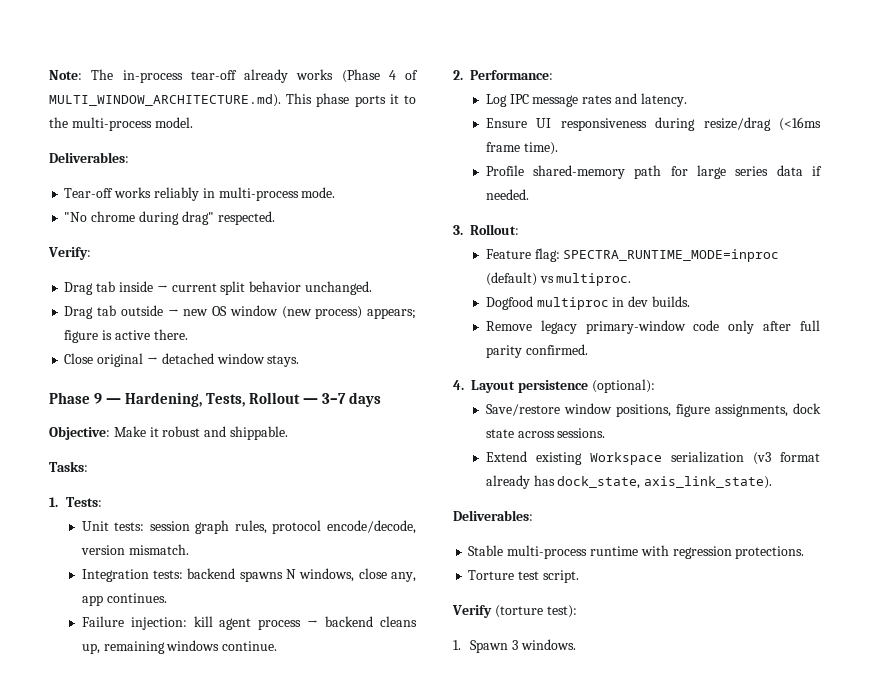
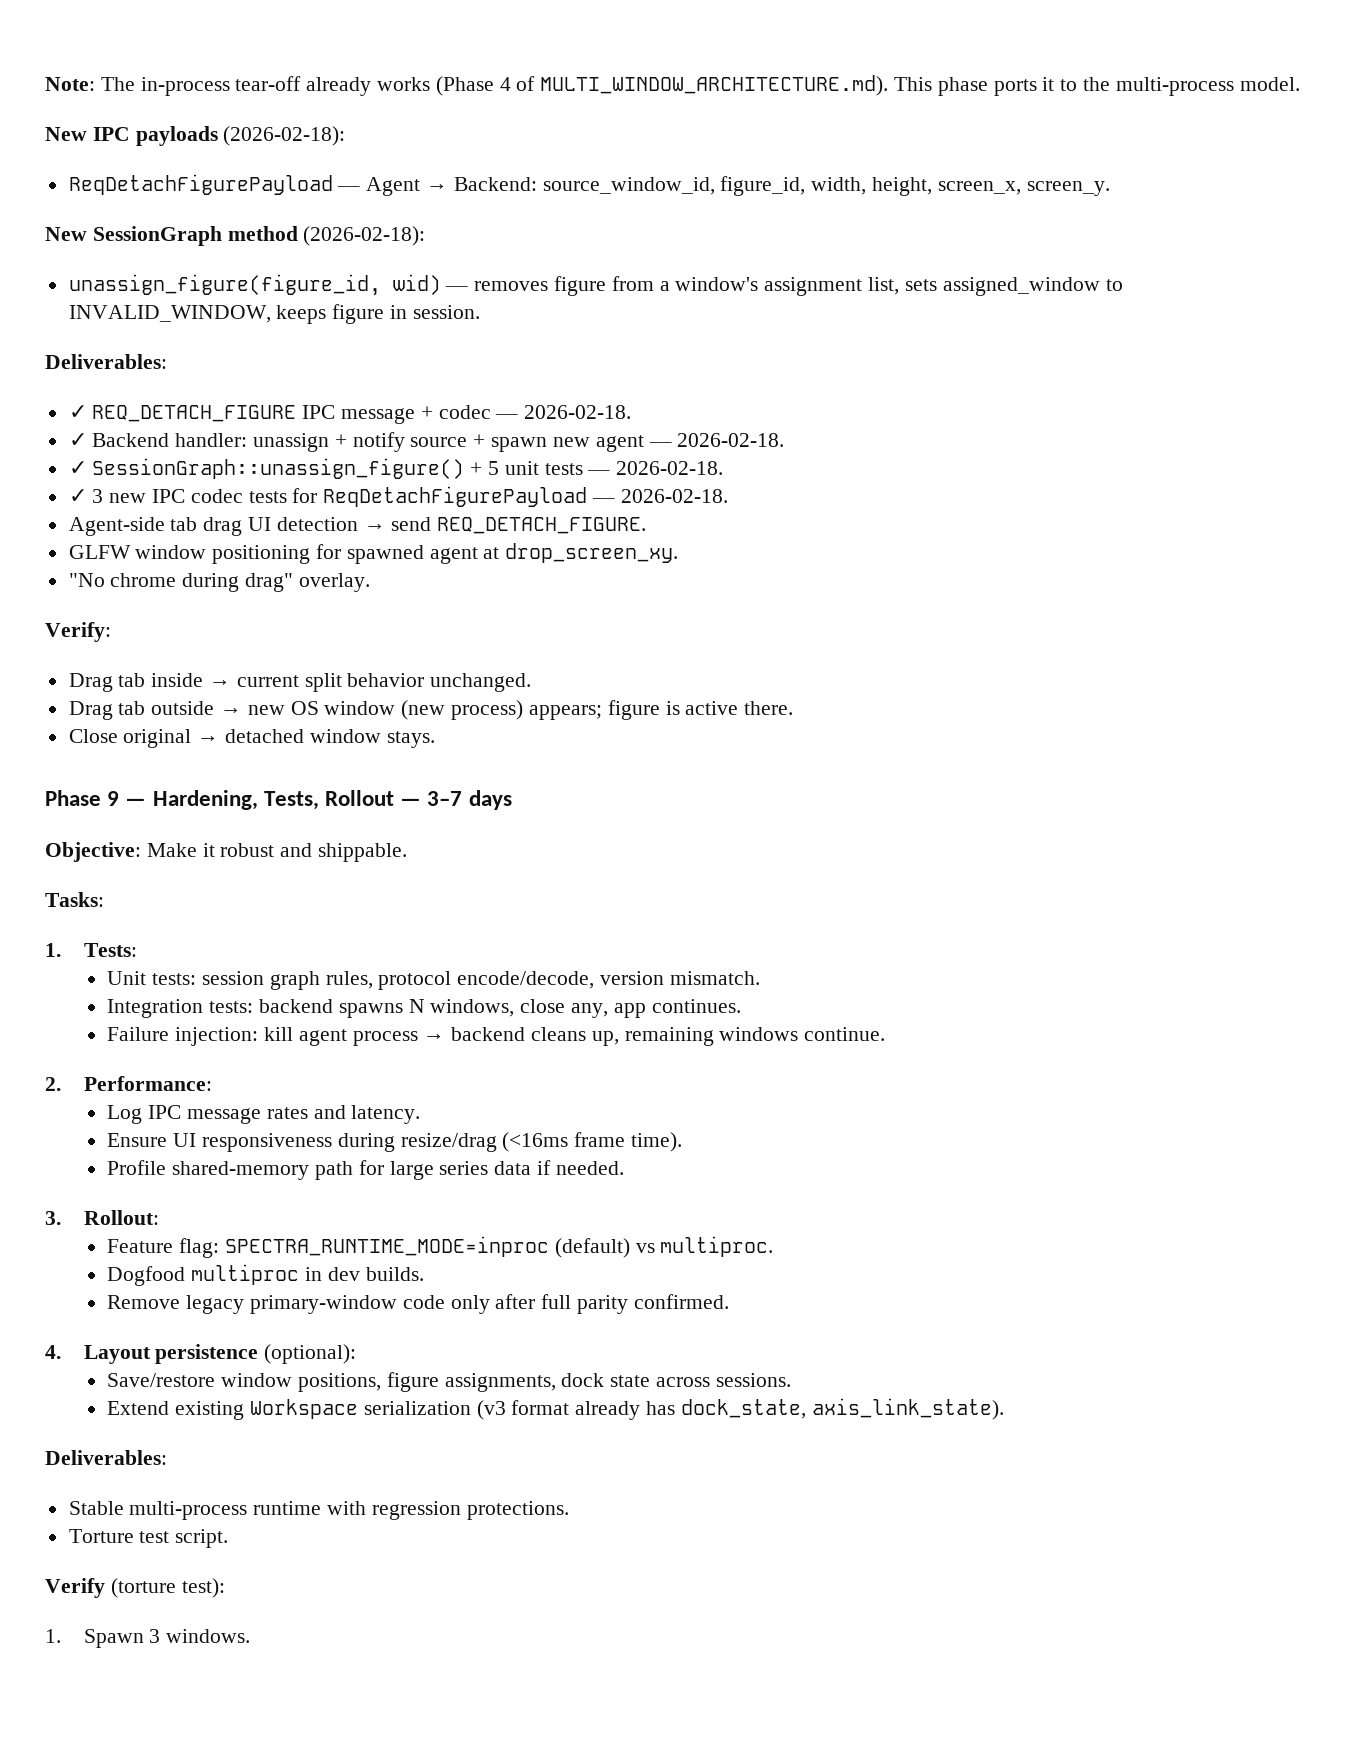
[49,152,129,163] [64,187,336,201] Deliverables: // Tear-off works reliably in multi-process mode. -> [45,126,346,146] [68,174,1110,196] [45,226,426,246] [68,274,1123,296] [68,304,480,324] [45,354,167,369] [68,405,632,424] [68,432,785,452] [68,458,724,479] [68,486,728,507] [68,517,647,536] [68,543,679,564] New IPC payloads (2026-02-18): // ReqDetachFigurePayload — Agent → Backend: source_window_id, figure_id, width, height, screen_x, screen_y. // New SessionGraph method (2026-02-18): // unassign_figure(figure_id, wid) — removes figure from a window's assignment list, sets assigned_window to INVALID_WINDOW, keeps figure in session. // Deliverables: // ✓ REQ_DETACH_FIGURE IPC message + codec — 2026-02-18. // ✓ Backend handler: unassign + notify source + spawn new agent — 2026-02-18. // ✓ SessionGraph::unassign_figure() + 5 unit tests — 2026-02-18. // ✓ 3 new IPC codec tests for ReqDetachFigurePayload — 2026-02-18. // Agent-side tab drag UI detection → send REQ_DETACH_FIGURE. // GLFW window positioning for spawned agent at drop_screen_xy.
[217,211,275,225] respected. -> [298,573,370,592] overlay.

